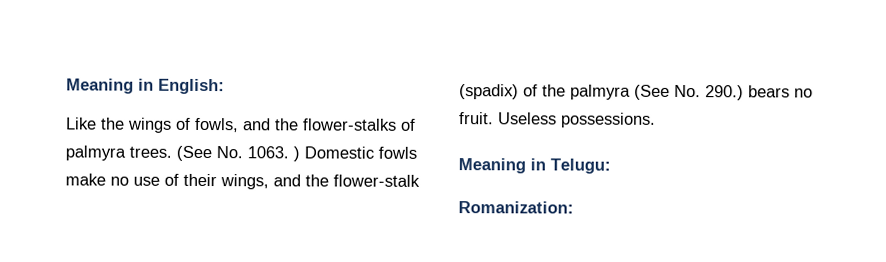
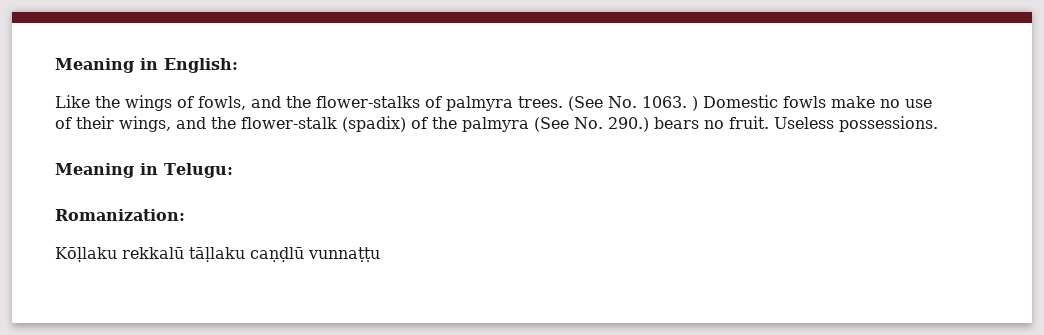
(574, 207) none -> [55,247,380,262] // Kōḷlaku rekkalū tāḷlaku caṇḍlū vunnaṭṭu

